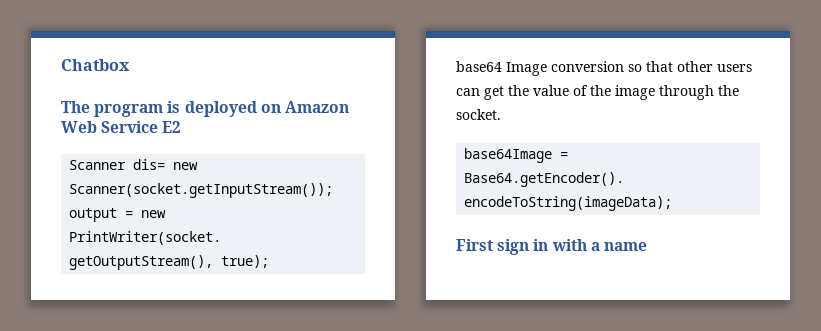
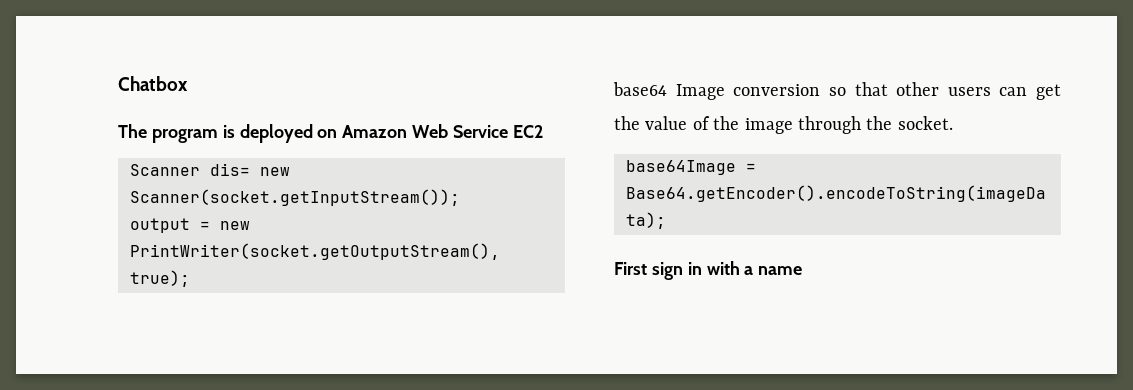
[162,121,182,133] E2 -> [512,125,544,138] EC2

